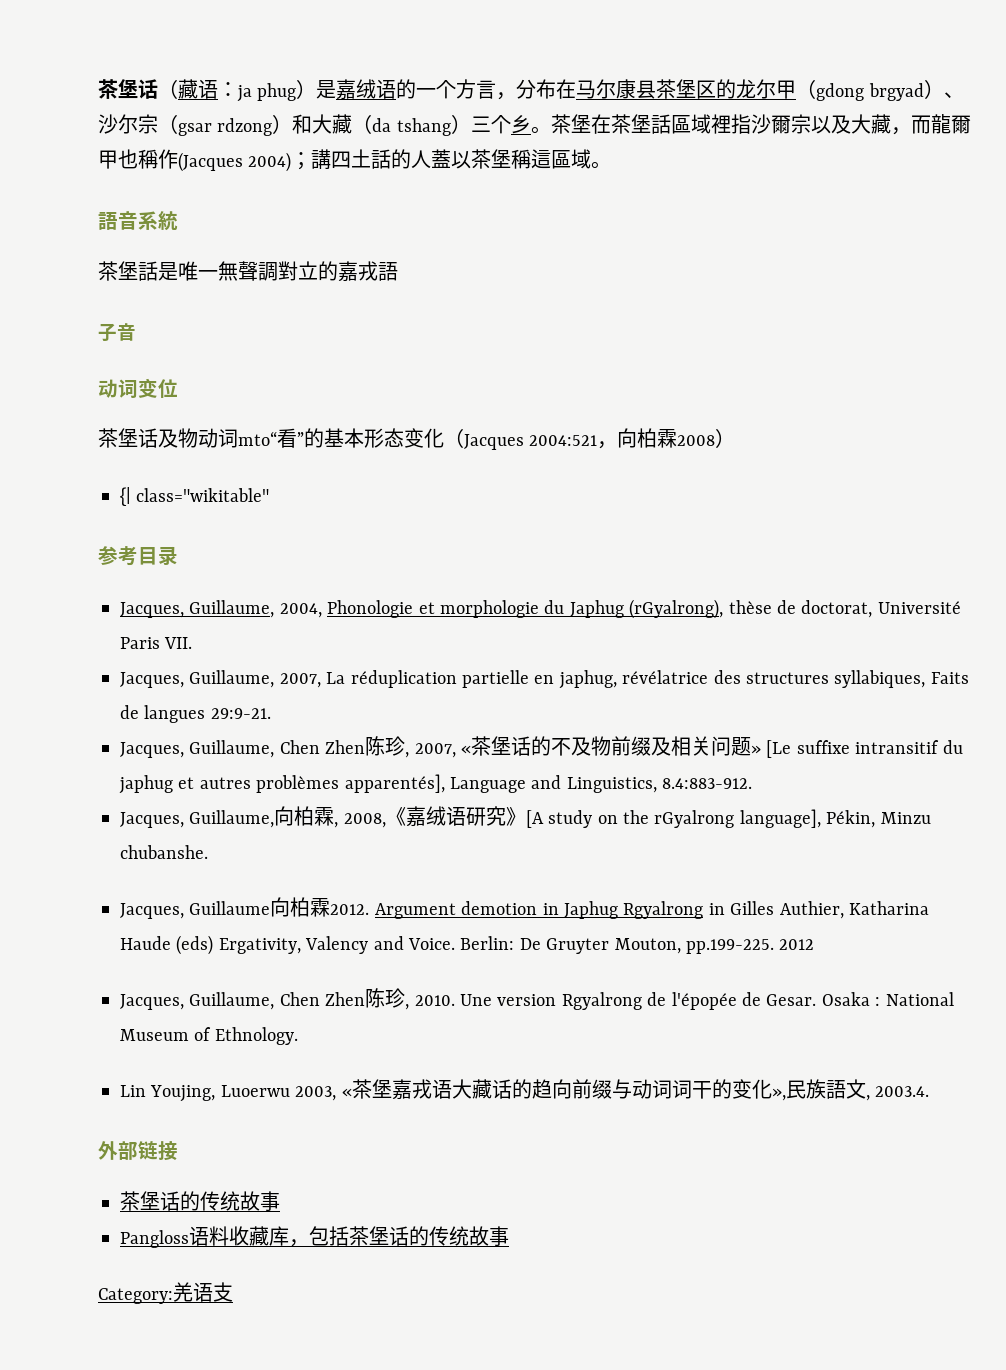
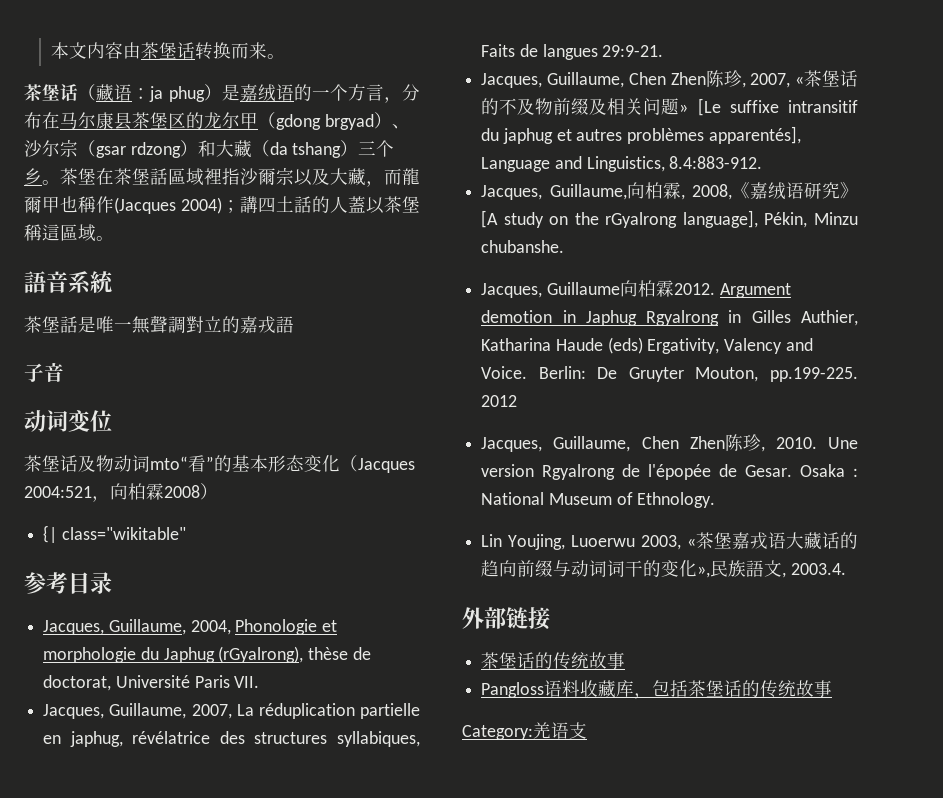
(98, 89) none -> [51,42,286,60] 本文内容由茶堡话转换而来。 //

